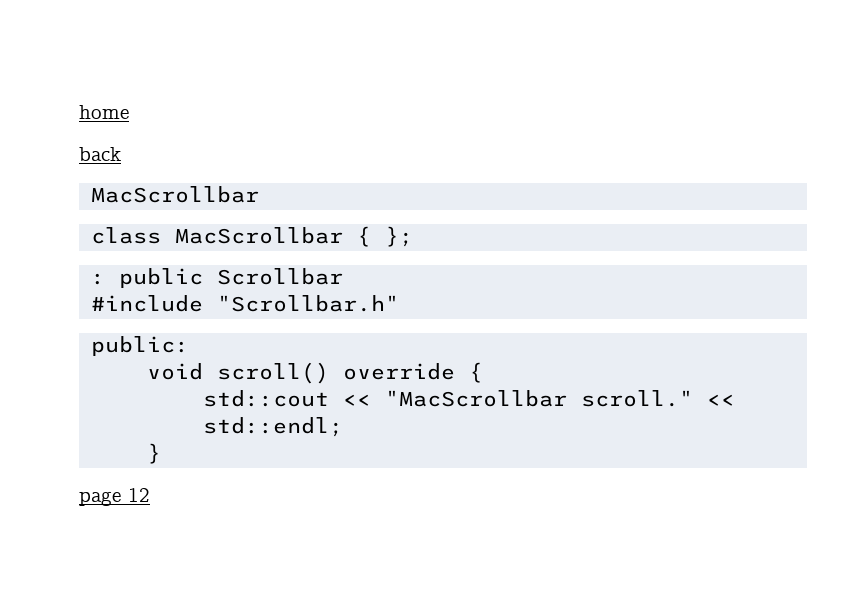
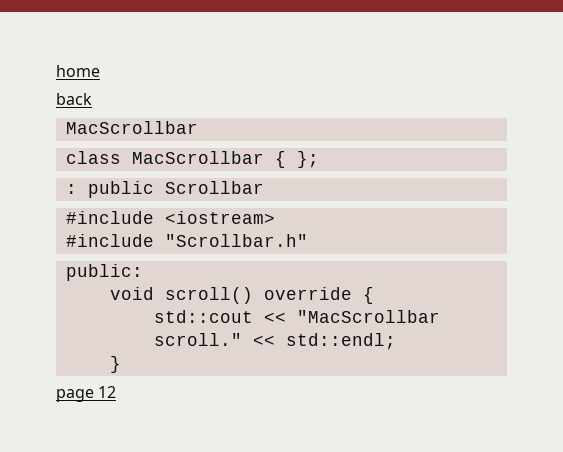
(344, 276) none -> [65,211,275,224] // #include <iostream>

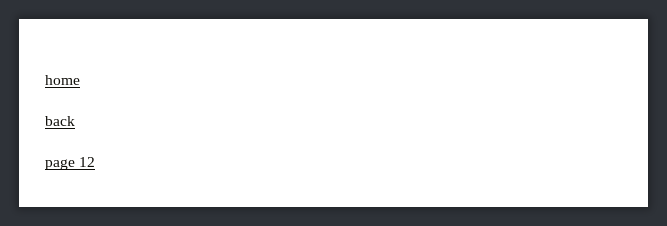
[65,121,198,134] [65,151,319,168] [65,181,264,198] [65,211,275,224] [65,234,308,247] [65,264,143,281] [109,287,374,304] [153,310,440,323] [153,333,396,350] [109,356,121,373] // MacScrollbar // class MacScrollbar { }; // : public Scrollbar // #include <iostream> // #include "Scrollbar.h" // public: // void scroll() override { // std::cout << "MacScrollbar scroll." << std::endl; // } -> (75, 121) none

